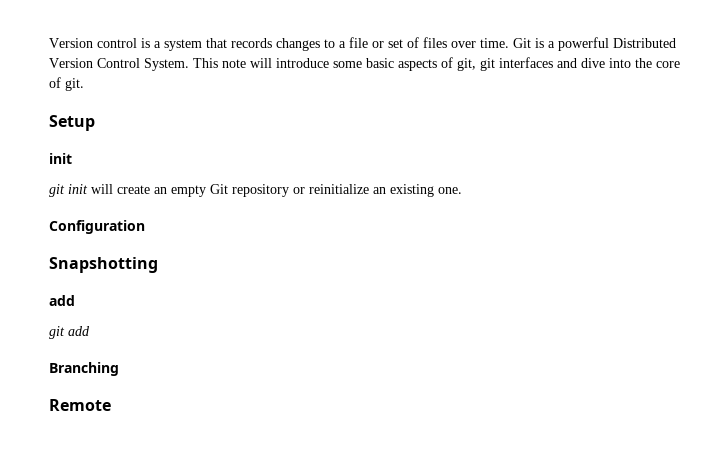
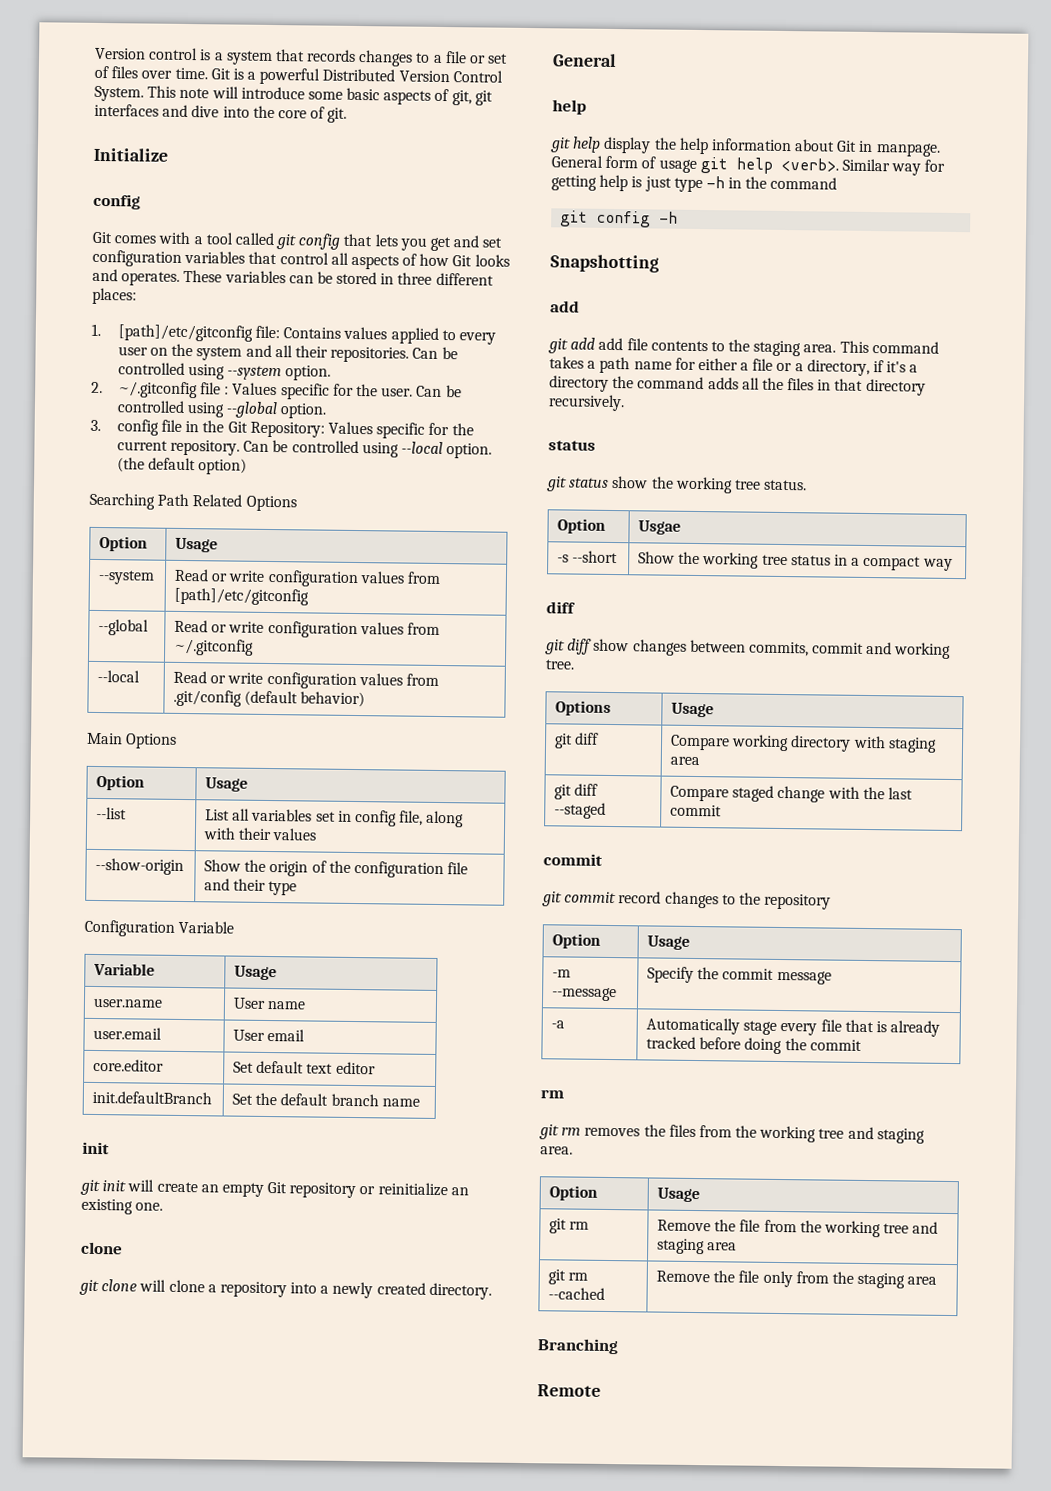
[49,115,95,131] Setup -> [93,147,168,162] [93,193,141,210] [92,231,503,252] [92,249,510,270] [92,268,494,286] [92,287,137,305] [91,323,496,345] [117,343,458,363] [117,362,332,381] [91,381,462,400] [116,400,327,419] [90,419,474,439] [116,439,493,459] [116,457,248,475] [89,492,297,512] [99,536,149,552] [175,537,219,553] [98,570,156,585] [174,568,441,588] [174,587,310,606] [98,618,150,636] [174,619,440,639] [174,638,255,656] [97,669,141,683] [173,670,439,690] [173,689,366,708] [86,732,178,749] [96,774,146,791] [205,777,249,792] [96,806,128,820] [205,808,465,828] [203,827,318,841] [95,857,185,876] [204,859,469,879] [204,878,298,896] [84,919,235,937] [93,962,156,976] [234,965,278,981] [93,997,164,1008] [233,997,306,1010] [93,1026,163,1040] [233,1029,306,1042] [93,1058,165,1072] [233,1060,376,1075] [92,1090,213,1105] [232,1092,420,1107] Initialize // config // Git comes with a tool called git config that lets you get and set configuration variables that control all aspects of how Git looks and operates. These variables can be stored in three different places: // 1. [path]/etc/gitconfig file: Contains values applied to every user on the system and all their repositories. Can be controlled using --system option. // 2. ~/.gitconfig file : Values specific for the user. Can be controlled using --global option. // 3. config file in the Git Repository: Values specific for the current repository. Can be controlled using --local option. (the default option) // Searching Path Related Options // Option | Usage // --system | Read or write configuration values from [path]/etc/gitconfig // --global | Read or write configuration values from ~/.gitconfig // --local | Read or write configuration values from .git/config (default behavior) // Main Options // Option | Usage // --list | List all variables set in config file, along with their values // --show-origin | Show the origin of the configuration file and their type // Configuration Variable // Variable | Usage // user.name | User name // user.email | User email // core.editor | Set default text editor // init.defaultBranch | Set the default branch name
[49,220,145,234] [49,257,158,273] [49,295,75,306] [49,326,90,339] Configuration // Snapshotting // add // git add -> [81,1241,123,1255] [79,1279,492,1300] [552,53,617,68] [552,99,587,115] [550,136,941,157] [551,155,946,176] [551,174,838,193] [560,210,679,228] [550,254,659,273] [550,300,580,313] [548,337,939,357] [549,356,919,376] [549,375,926,396] [548,394,625,412] [548,440,596,451] [546,475,808,494] [557,518,607,534] [638,520,682,535] [557,550,619,564] [638,551,953,571] [546,601,576,614] [545,638,952,659] [545,659,575,670] [555,700,612,717] [671,702,715,718] [554,732,600,749] [670,734,937,753] [670,756,701,766] [554,783,599,800] [554,802,607,819] [670,785,913,803] [670,804,723,817] [543,853,603,866] [542,891,832,910] [552,933,602,949] [647,935,691,950] [552,969,572,978] [552,987,618,1002] [647,966,832,985] [551,1020,566,1029] [646,1017,941,1037] [646,1036,862,1055] [540,1089,564,1099] [539,1124,925,1144] [540,1146,573,1155] [549,1185,599,1201] [657,1187,701,1203] [549,1218,590,1234] [657,1219,939,1238] [657,1238,738,1255] [548,1269,589,1285] [548,1287,606,1300] [656,1270,938,1289] clone // git clone will clone a repository into a newly created directory. // General // help // git help display the help information about Git in manpage. General form of usage git help <verb>. Similar way for getting help is just type -h in the command // git config -h // Snapshotting // add // git add add file contents to the staging area. This command takes a path name for either a file or a directory, if it's a directory the command adds all the files in that directory recursively. // status // git status show the working tree status. // Option | Usgae // -s --short | Show the working tree status in a compact way // diff // git diff show changes between commits, commit and working tree. // Options | Usage // git diff | Compare working directory with staging area // git diff --staged | Compare staged change with the last commit // commit // git commit record changes to the repository // Option | Usage // -m --message | Specify the commit message // -a | Automatically stage every file that is already tracked before doing the commit // rm // git rm removes the files from the working tree and staging area. // Option | Usage // git rm | Remove the file from the working tree and staging area // git rm --cached | Remove the file only from the staging area

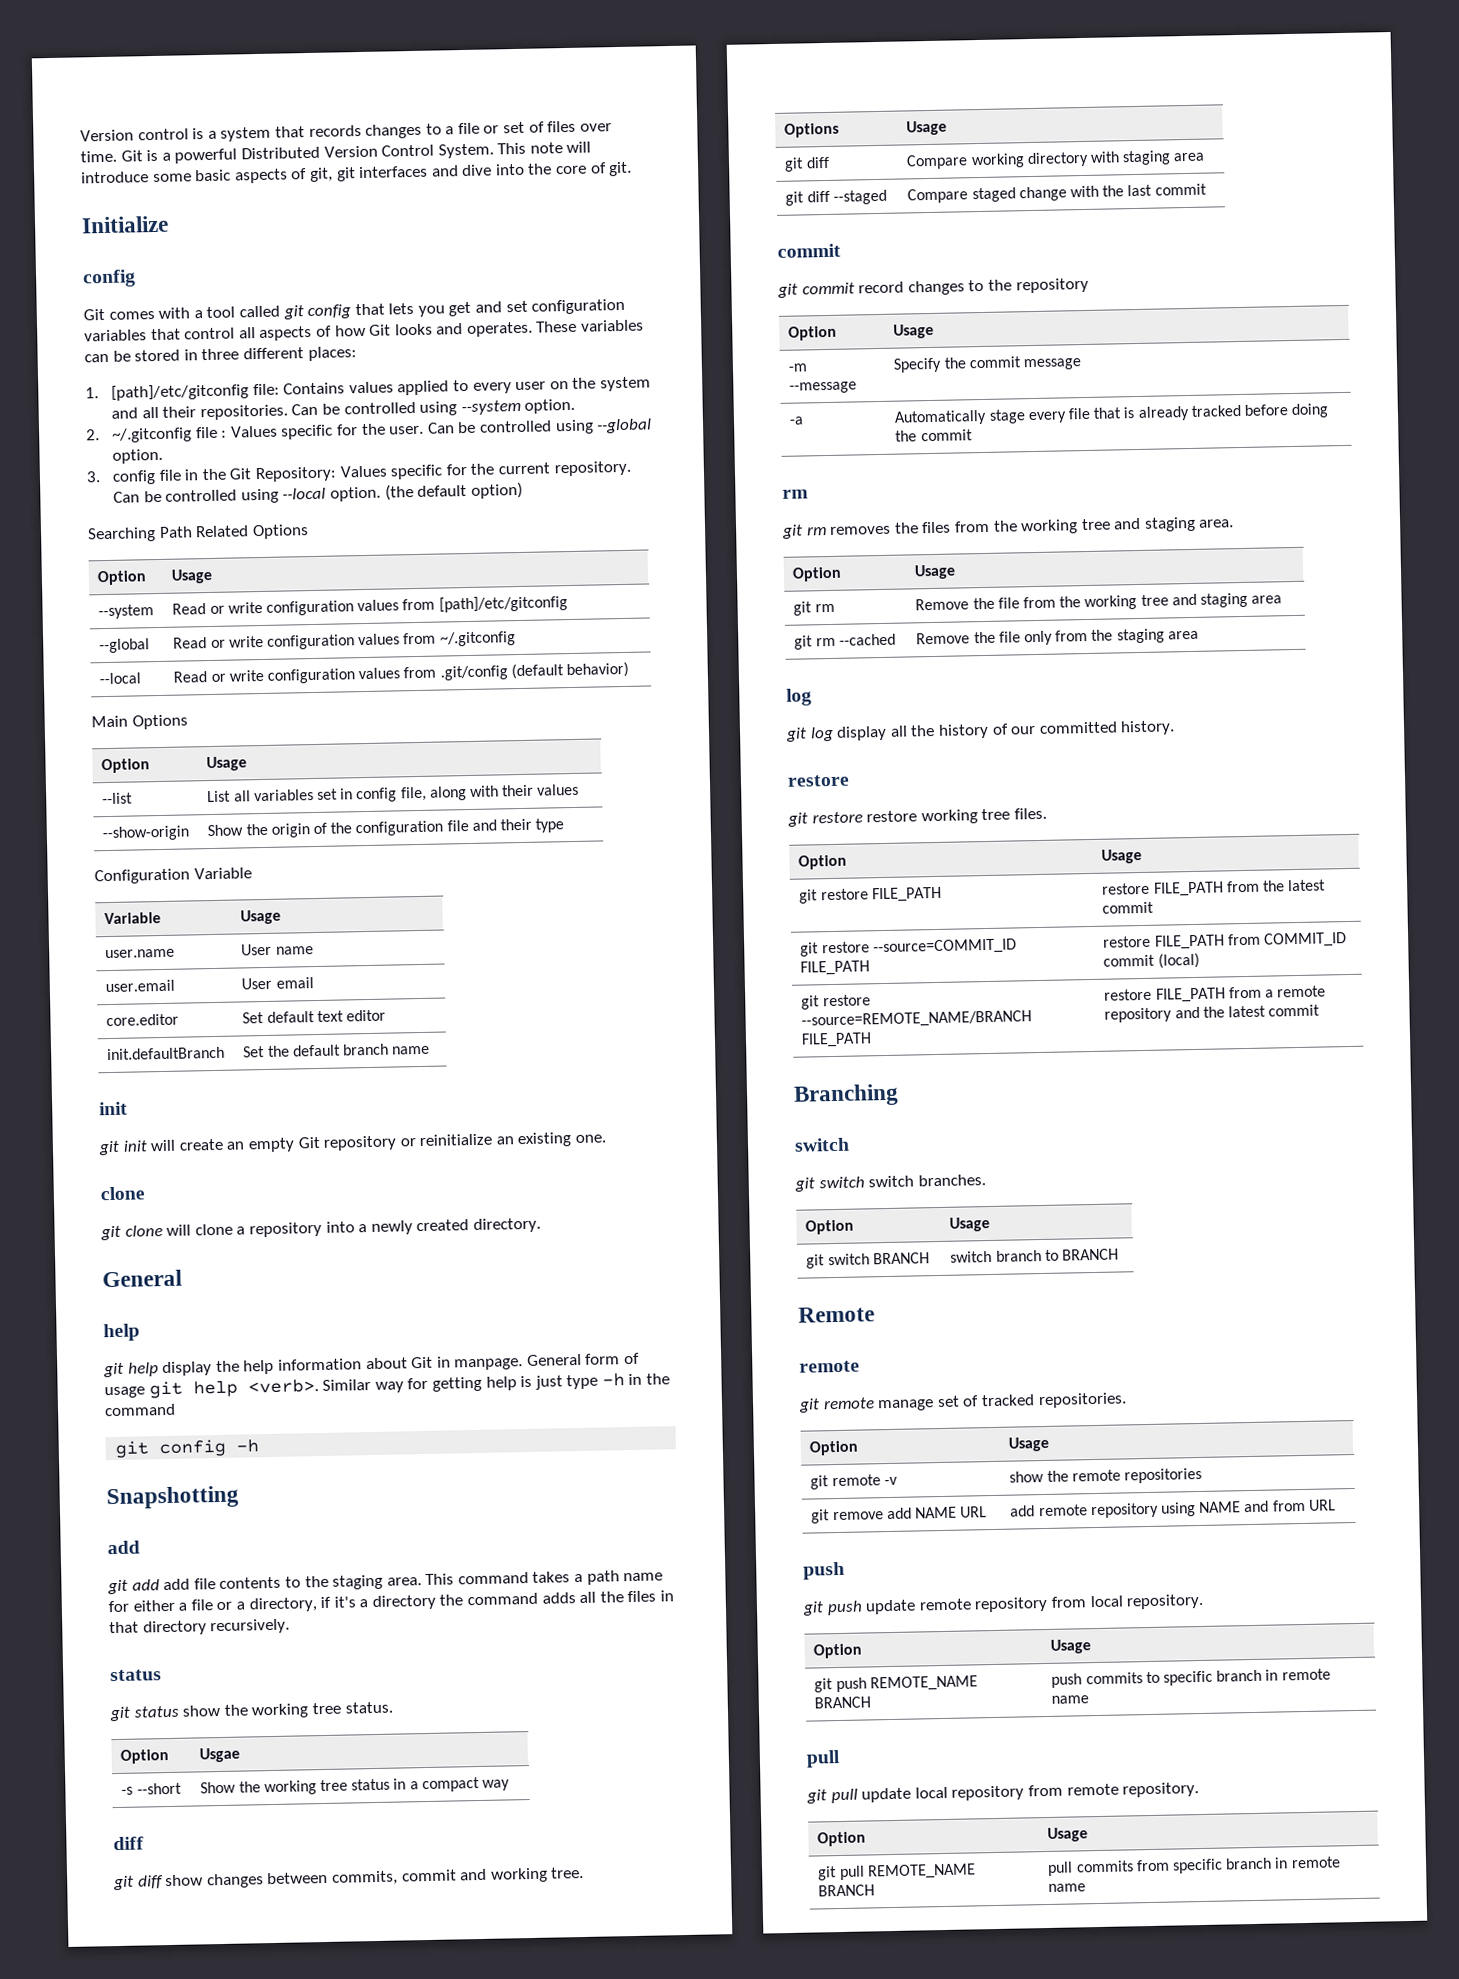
[537,1338,619,1355] [537,1384,601,1397] Branching // Remote -> [786,688,812,706] [785,720,1176,742] [787,774,850,787] [787,807,1047,827] [798,854,848,870] [1101,848,1143,864] [799,886,942,904] [1102,879,1327,897] [1102,901,1155,914] [800,938,1017,957] [800,960,871,976] [1103,932,1347,950] [1103,952,1200,969] [801,994,871,1010] [801,1010,1033,1029] [801,1032,873,1048] [1104,985,1327,1003] [1104,1004,1321,1023] [793,1083,899,1107] [794,1137,850,1152] [794,1174,986,1192] [805,1219,855,1235] [949,1216,991,1232] [806,1252,930,1269] [950,1248,1119,1263] [798,1306,875,1323] [799,1360,860,1373] [798,1392,1127,1413] [809,1440,860,1456] [1008,1436,1050,1452] [810,1474,898,1490] [1009,1467,1202,1484] [811,1506,988,1524] [1010,1499,1336,1519] [803,1561,845,1580] [802,1593,1205,1616] [813,1643,863,1659] [1050,1639,1092,1654] [814,1675,978,1693] [814,1696,872,1709] [1051,1668,1331,1688] [1051,1695,1090,1704] [806,1750,841,1768] [806,1782,1200,1804] [817,1831,867,1847] [1047,1827,1089,1842] [818,1863,976,1881] [818,1884,876,1897] [1047,1856,1341,1876] [1048,1883,1087,1892] log // git log display all the history of our committed history. // restore // git restore restore working tree files. // Option | Usage // git restore FILE_PATH | restore FILE_PATH from the latest commit // git restore --source=COMMIT_ID FILE_PATH | restore FILE_PATH from COMMIT_ID commit (local) // git restore --source=REMOTE_NAME/BRANCH FILE_PATH | restore FILE_PATH from a remote repository and the latest commit // Branching // switch // git switch switch branches. // Option | Usage // git switch BRANCH | switch branch to BRANCH // Remote // remote // git remote manage set of tracked repositories. // Option | Usage // git remote -v | show the remote repositories // git remove add NAME URL | add remote repository using NAME and from URL // push // git push update remote repository from local repository. // Option | Usage // git push REMOTE_NAME BRANCH | push commits to specific branch in remote name // pull // git pull update local repository from remote repository. // Option | Usage // git pull REMOTE_NAME BRANCH | pull commits from specific branch in remote name

